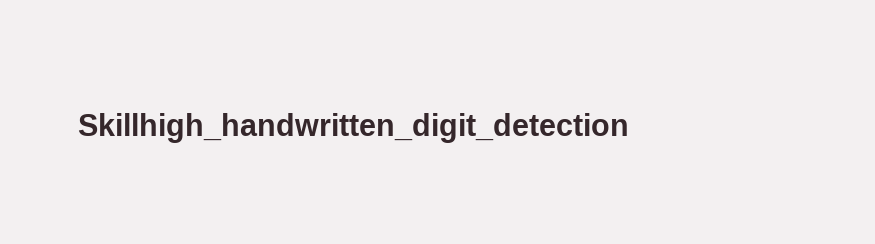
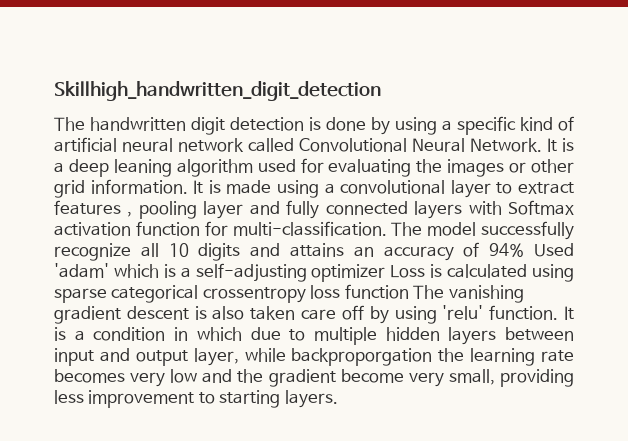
(629, 128) none -> [54,116,574,135] [54,137,574,152] [54,158,574,177] [54,179,575,198] [54,200,574,219] [54,221,574,240] [54,242,575,261] [54,263,575,282] [54,284,524,303] [54,305,574,324] [54,327,574,345] [54,348,574,366] [54,369,574,387] [54,390,338,408] // The handwritten digit detection is done by using a specific kind of artificial neural network called Convolutional Neural Network. It is a deep leaning algorithm used for evaluating the images or other grid information. It is made using a convolutional layer to extract features , pooling layer and fully connected layers with Softmax activation function for multi-classification. The model successfully recognize all 10 digits and attains an accuracy of 94% Used 'adam' which is a self-adjusting optimizer Loss is calculated using sparse categorical crossentropy loss function The vanishing gradient descent is also taken care off by using 'relu' function. It is a condition in which due to multiple hidden layers between input and output layer, while backproporgation the learning rate becomes very low and the gradient become very small, providing less improvement to starting layers.

